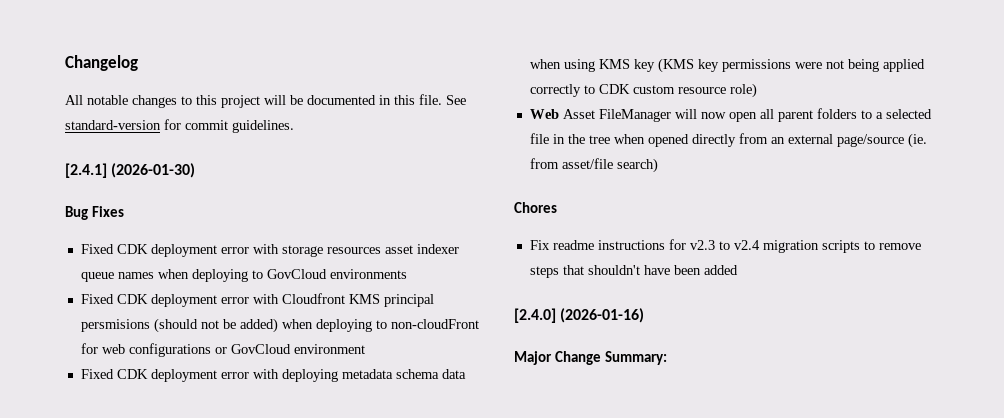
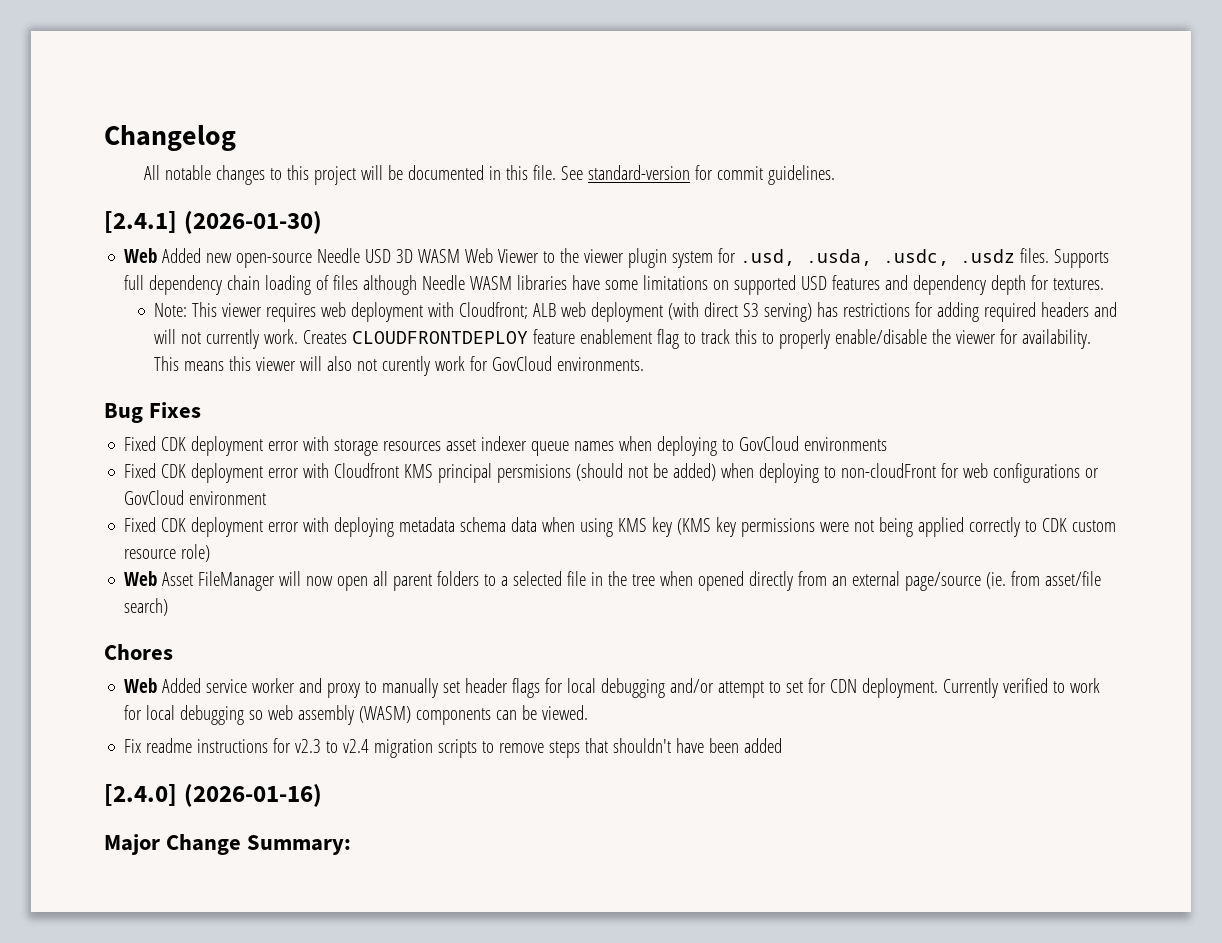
(196, 170) none -> [124,248,1110,268] [124,275,1105,295] [154,302,1118,322] [154,329,1092,349] [154,356,645,376] // Web Added new open-source Needle USD 3D WASM Web Viewer to the viewer plugin system for .usd, .usda, .usdc, .usdz files. Supports full dependency chain loading of files although Needle WASM libraries have some limitations on supported USD features and dependency depth for textures. // Note: This viewer requires web deployment with Cloudfront; ALB web deployment (with direct S3 serving) has restrictions for adding required headers and will not currently work. Creates CLOUDFRONTDEPLOY feature enablement flag to track this to properly enable/disable the viewer for availability. This means this viewer will also not curently work for GovCloud environments.
(557, 207) none -> [124,678,1101,698] [124,705,589,725] // Web Added service worker and proxy to manually set header flags for local debugging and/or attempt to set for CDN deployment. Currently verified to work for local debugging so web assembly (WASM) components can be viewed.

